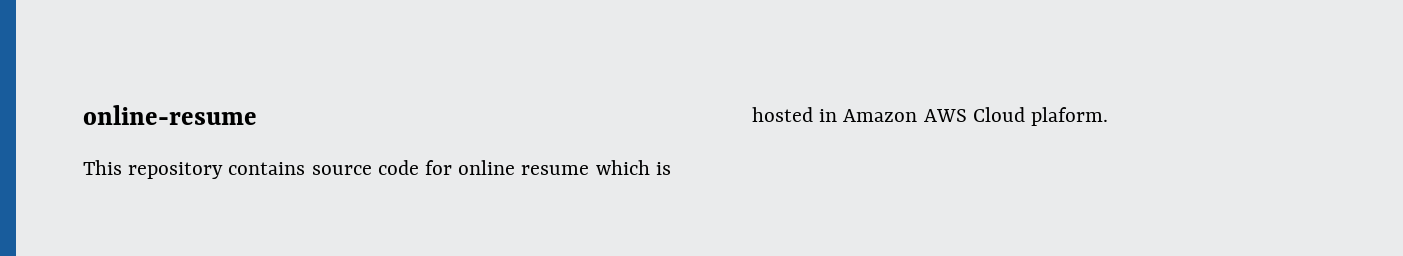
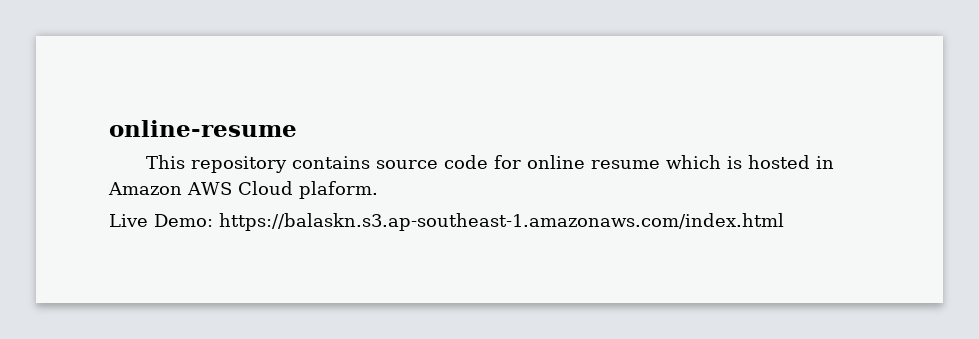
(1109, 116) none -> [109,213,784,231] // Live Demo: https://balaskn.s3.ap-southeast-1.amazonaws.com/index.html

